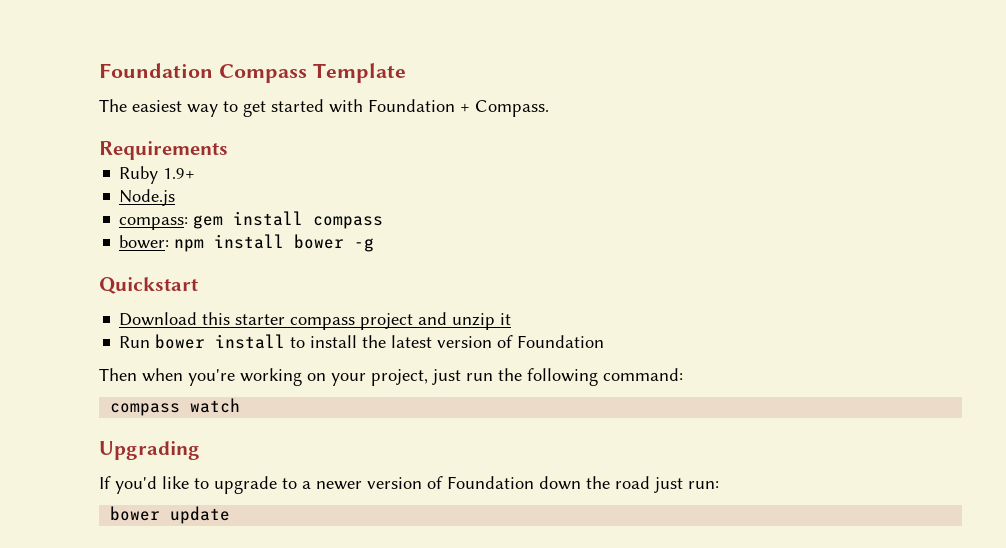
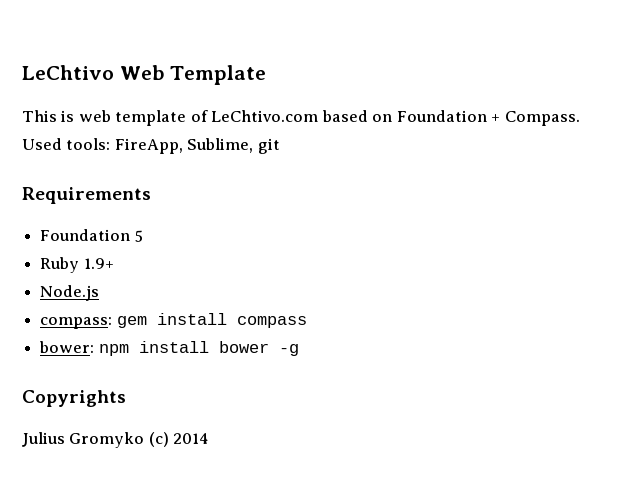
[99,63,307,83] Foundation Compass -> [22,65,165,80] LeChtivo Web
[99,99,549,117] The easiest way to get started with Foundation + Compass. -> [22,110,580,126] [22,138,280,154] This is web template of LeChtivo.com based on Foundation + Compass. Used tools: FireApp, Sublime, git
(228, 150) none -> [40,229,143,242] // Foundation 5
[99,277,198,294] [119,312,512,330] [119,334,605,349] [99,368,683,386] [110,398,241,416] [99,441,200,460] [99,476,719,494] [110,506,231,524] Quickstart // Download this starter compass project and unzip it // Run bower install to install the latest version of Foundation // Then when you're working on your project, just run the following command: // compass watch // Upgrading // If you'd like to upgrade to a newer version of Foundation down the road just run: // bower update -> [22,390,126,407] [22,432,210,448] Copyrights // Julius Gromyko (c) 2014

